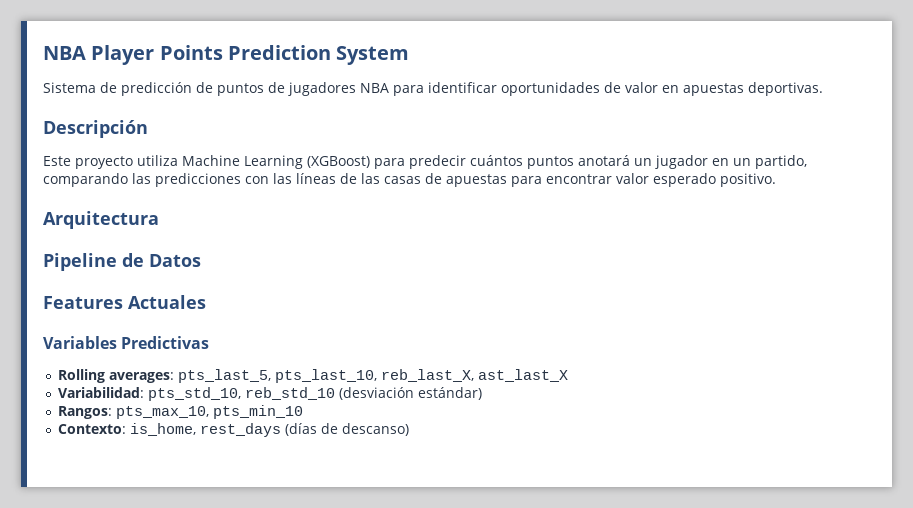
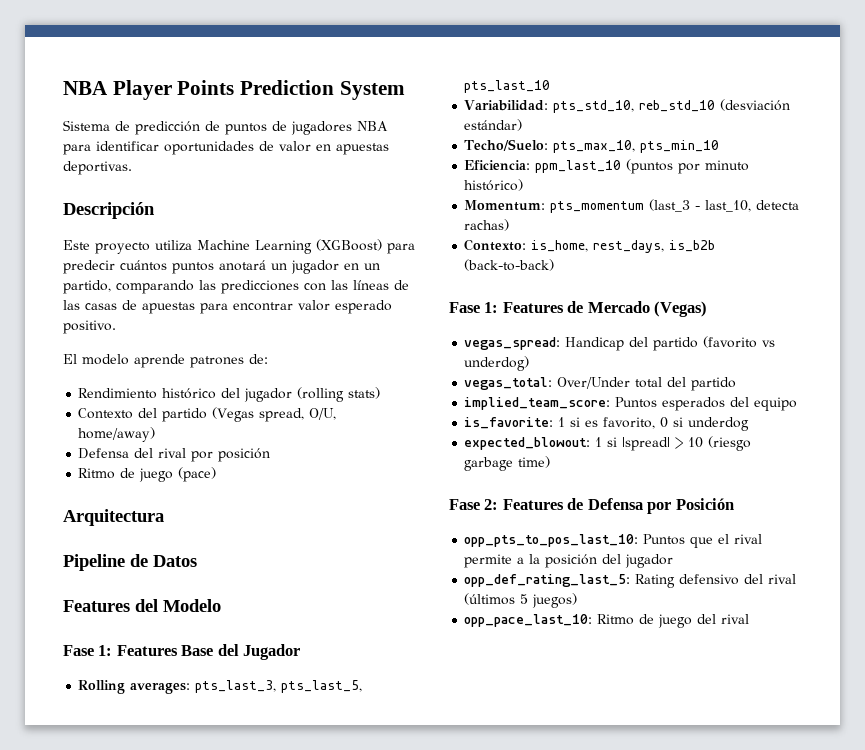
(776, 180) none -> [63,354,268,368] [78,387,381,402] [78,407,337,422] [78,427,156,442] [78,448,271,462] [78,467,217,482] // El modelo aprende patrones de: // Rendimiento histórico del jugador (rolling stats) // Contexto del partido (Vegas spread, O/U, home/away) // Defensa del rival por posición // Ritmo de juego (pace)
[128,295,206,309] [43,336,210,349] [58,369,569,383] Actuales // Variables Predictivas // Rolling averages: pts_last_5, pts_last_10, reb_last_X, ast_last_X -> [135,599,221,612] [63,644,301,660] [78,680,363,694] [464,80,551,93] del Modelo // Fase 1: Features Base del Jugador // Rolling averages: pts_last_3, pts_last_5, pts_last_10
[58,406,113,419] Rangos: -> [464,139,549,151] Techo/Suelo:
[58,423,410,437] Contexto: is_home, rest_days (días de descanso) -> [464,159,750,174] [464,179,524,191] [464,199,800,213] [464,219,510,231] [464,239,716,253] [464,259,555,271] [449,301,708,317] [464,336,776,351] [464,356,530,371] [464,377,737,391] [464,397,798,411] [464,417,750,431] [464,436,752,451] [464,456,551,471] [449,498,734,514] [464,534,763,548] [464,554,674,568] [464,574,797,588] [464,593,578,608] [464,614,750,628] Eficiencia: ppm_last_10 (puntos por minuto histórico) // Momentum: pts_momentum (last_3 - last_10, detecta rachas) // Contexto: is_home, rest_days, is_b2b (back-to-back) // Fase 1: Features de Mercado (Vegas) // vegas_spread: Handicap del partido (favorito vs underdog) // vegas_total: Over/Under total del partido // implied_team_score: Puntos esperados del equipo // is_favorite: 1 si es favorito, 0 si underdog // expected_blowout: 1 si |spread| > 10 (riesgo garbage time) // Fase 2: Features de Defensa por Posición // opp_pts_to_pos_last_10: Puntos que el rival permite a la posición del jugador // opp_def_rating_last_5: Rating defensivo del rival (últimos 5 juegos) // opp_pace_last_10: Ritmo de juego del rival

